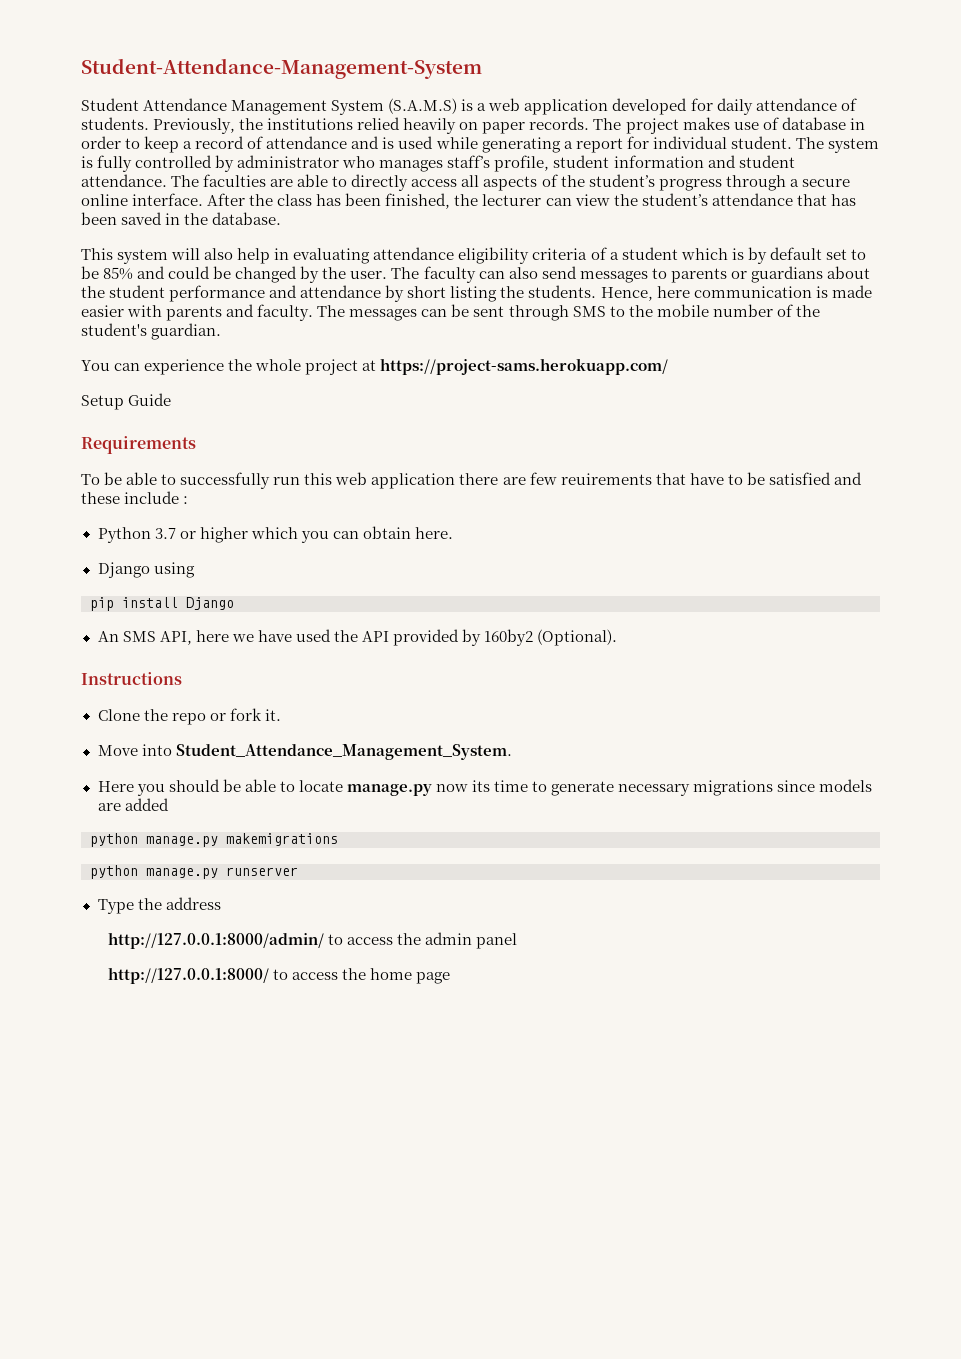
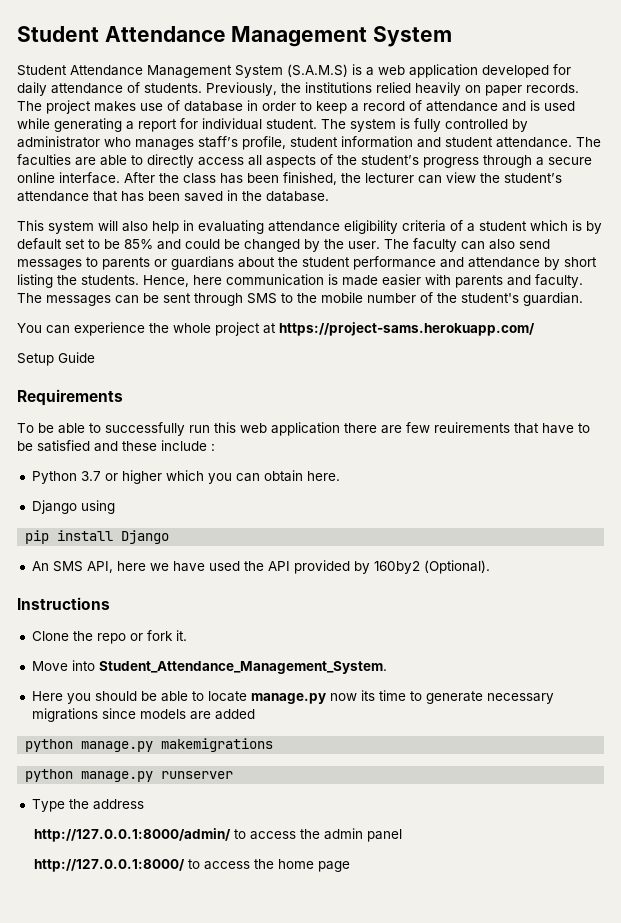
[81,58,482,79] Student-Attendance-Management-System -> [17,26,453,47] Student Attendance Management System

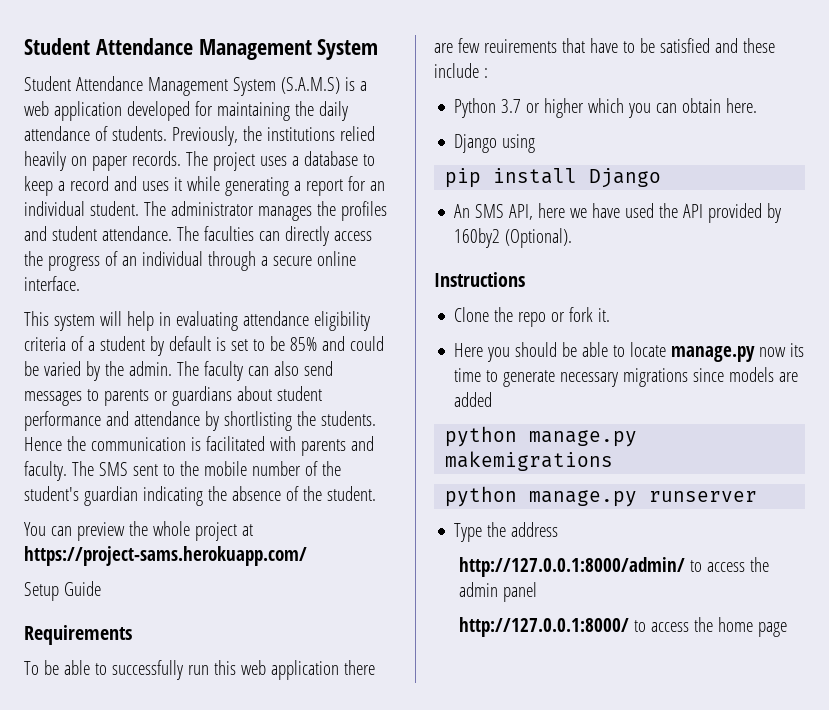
(571, 69) none -> [216,101,314,121] maintaining the
[94,100,575,114] makes use of database in order to keep a record of attendance and is used -> [259,151,375,166] [24,176,182,196] uses a database to keep a record and uses it
(198, 123) none -> [369,181,385,191] an
[350,118,528,132] [17,136,413,150] system is fully controlled by administrator who manages staff’s profile, student information -> [170,201,387,221] administrator manages the profiles
[75,154,479,168] are able to directly access all aspects of the student’s progress -> [258,226,372,246] [24,251,203,271] can directly access the progress of an individual
[124,172,562,185] [17,190,329,202] After the class has been finished, the lecturer can view the student’s attendance that has been saved in the database. -> (80, 283) none
[122,221,148,232] also -> (122, 318) none
[530,220,582,231] which is -> (145, 343) none
(62, 244) none -> [215,337,226,351] is
[244,239,300,252] changed -> [43,361,81,376] varied
[348,241,380,249] user. -> [128,361,172,376] admin.
[278,257,298,267] the -> (272, 393) none
[564,257,597,267] [17,274,421,288] short listing the students. Hence, here communication is made easier -> [223,411,376,431] [24,436,265,451] shortlisting the students. Hence the communication is facilitated
[46,293,277,306] messages can be sent through SMS -> [98,462,158,476] SMS sent
[523,292,583,306] guardian. -> [83,486,376,506] guardian indicating the absence of the student.
[74,322,145,336] experience -> [76,522,125,541] preview
[31,660,387,674] // Move into Student_Attendance_Management_System. -> (611, 315) none

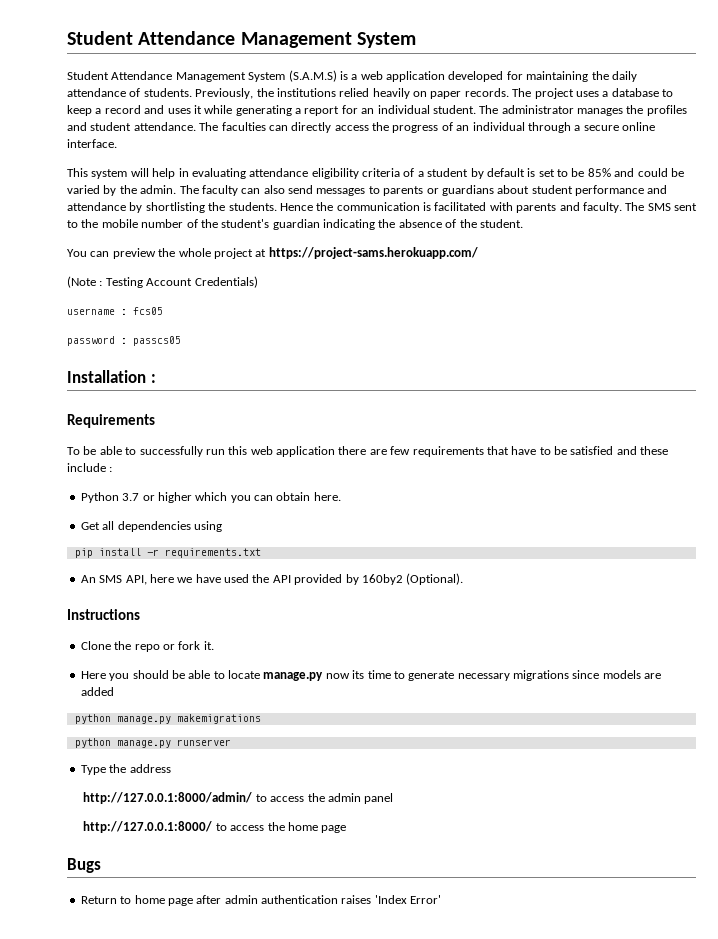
[24,581,101,601] Setup Guide -> [67,276,258,288] [67,307,163,315] [67,336,181,346] [67,370,156,383] (Note : Testing Account Credentials) // username : fcs05 // password : passcs05 // Installation :
[483,39,557,53] reuirements -> [412,446,484,457] requirements
[454,134,498,153] Django -> [80,521,191,532] Get all dependencies
[589,168,662,188] Django -> [146,548,261,558] -r requirements.txt
(788, 629) none -> [67,858,101,873] [80,895,442,906] // Bugs // Return to home page after admin authentication raises 'Index Error'

